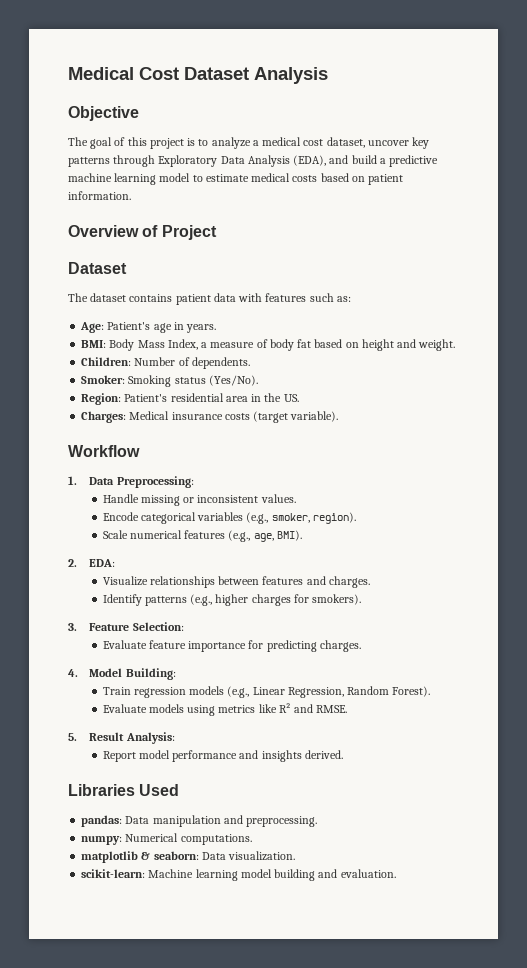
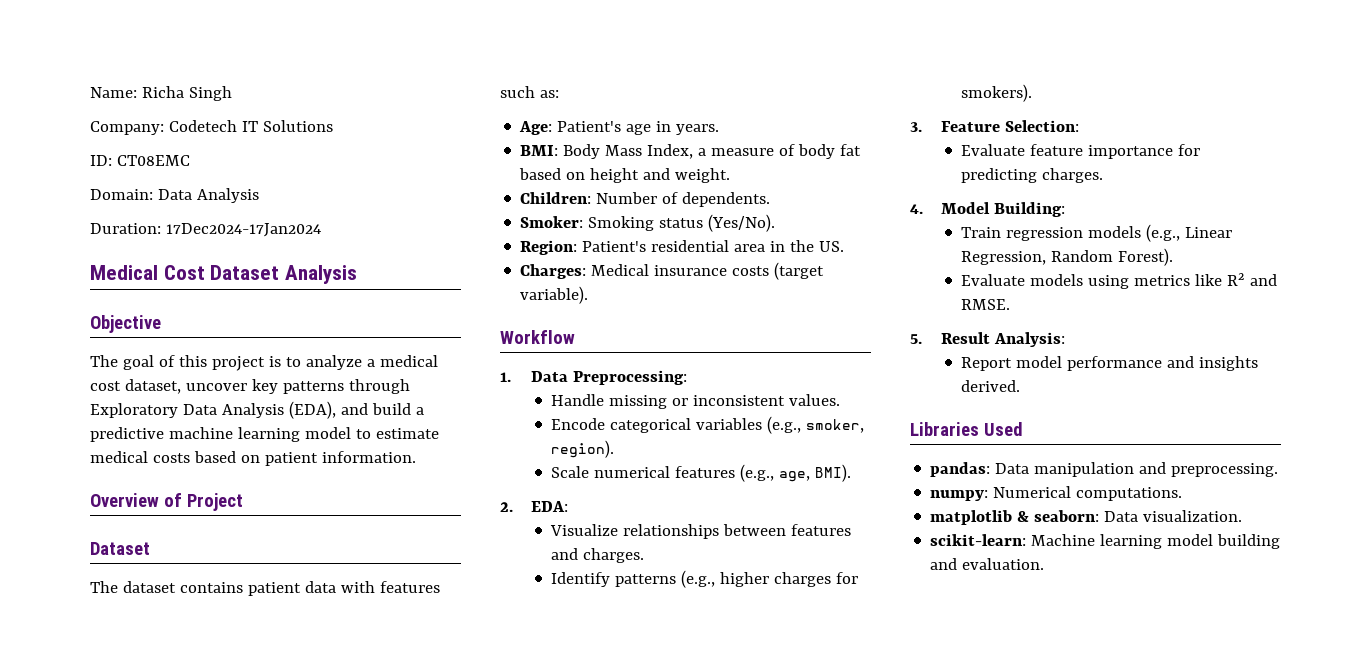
(68, 73) none -> [90,86,232,101] [90,120,333,135] [90,155,190,166] [90,188,259,203] [90,223,321,237] Name: Richa Singh // Company: Codetech IT Solutions // ID: CT08EMC // Domain: Data Analysis // Duration: 17Dec2024-17Jan2024 //

